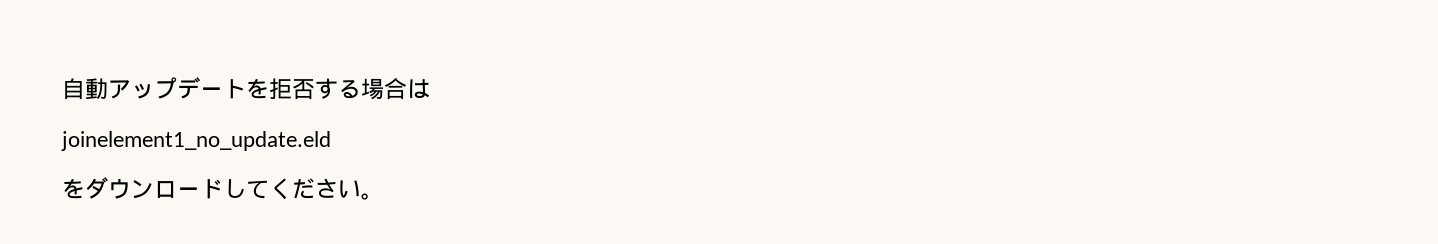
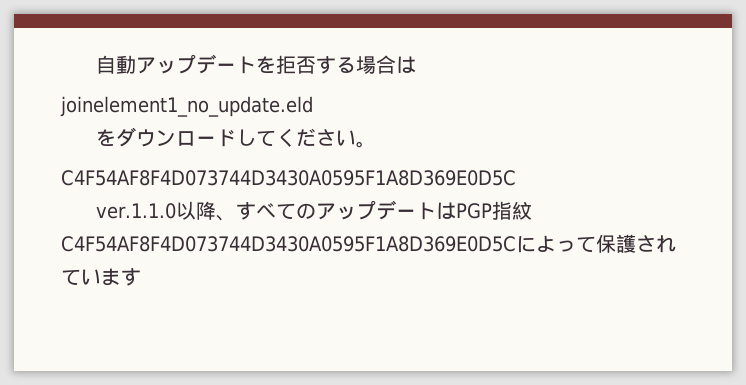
(384, 196) none -> [61,170,516,186] [95,200,532,221] [61,234,676,253] [61,268,141,286] // C4F54AF8F4D073744D3430A0595F1A8D369E0D5C // ver.1.1.0以降、すべてのアップデートはPGP指紋C4F54AF8F4D073744D3430A0595F1A8D369E0D5Cによって保護されています

